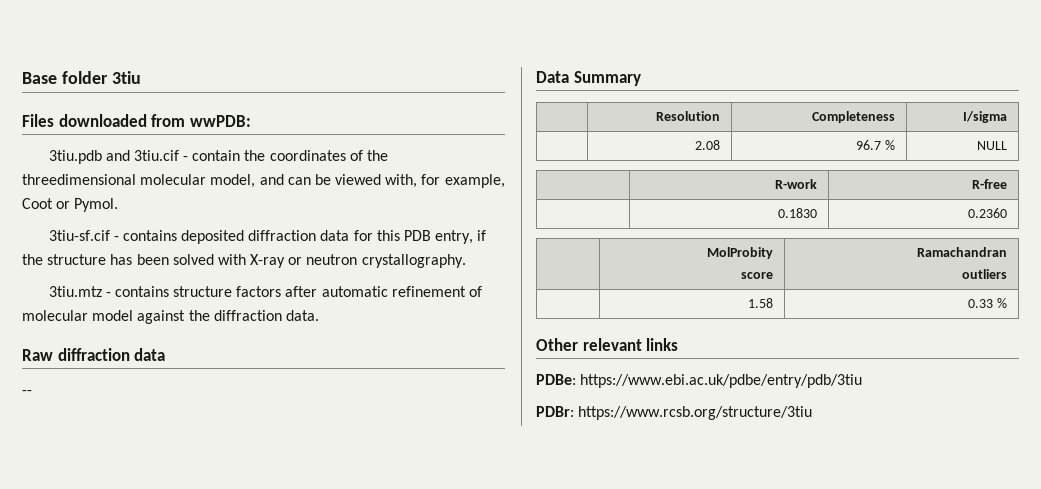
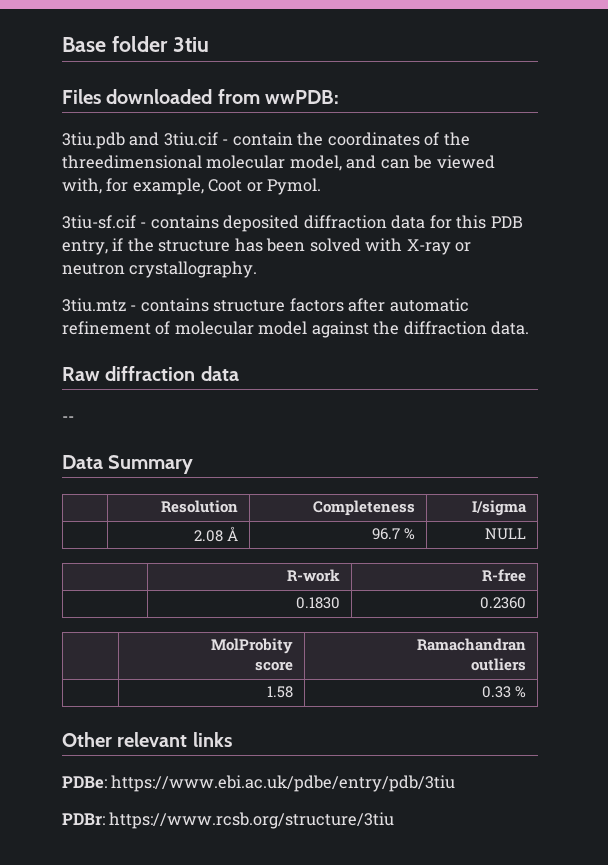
(721, 145) none -> [226,526,238,541] Å

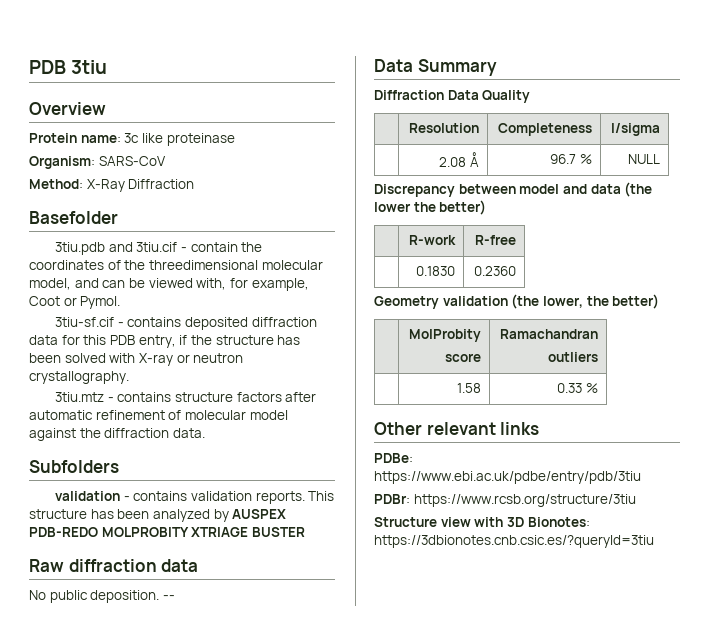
[62,36,168,52] Base folder -> [29,60,66,74] PDB
[62,89,340,104] Files downloaded from wwPDB: -> [29,102,106,115] [29,133,235,146] [29,156,166,169] [29,179,195,192] [29,211,118,224] Overview // Protein name: 3c like proteinase // Organism: SARS-CoV // Method: X-Ray Diffraction // Basefolder
(530, 328) none -> [29,460,119,473] [55,491,335,504] [29,509,287,522] [29,527,305,537] // Subfolders // validation - contains validation reports. This structure has been analyzed by AUSPEX PDB-REDO MOLPROBITY XTRIAGE BUSTER
(239, 373) none -> [29,590,160,603] No public deposition.
(194, 464) none -> [374,90,531,103] // Diffraction Data Quality
[286,569,340,582] [481,569,526,582] [295,597,340,609] [479,597,526,609] // | R-work | R-free // | 0.1830 | 0.2360 -> [374,182,653,197] [374,200,487,215] [409,235,457,245] [475,235,517,245] [416,266,456,276] [474,266,517,276] [374,294,660,309] // Discrepancy between model and data (the lower the better) // | R-work | R-free // | 0.1830 | 0.2360 // Geometry validation (the lower, the better)
(395, 820) none -> [374,517,590,527] [374,535,654,548] // Structure view with 3D Bionotes: https://3dbionotes.cnb.csic.es/?queryId=3tiu

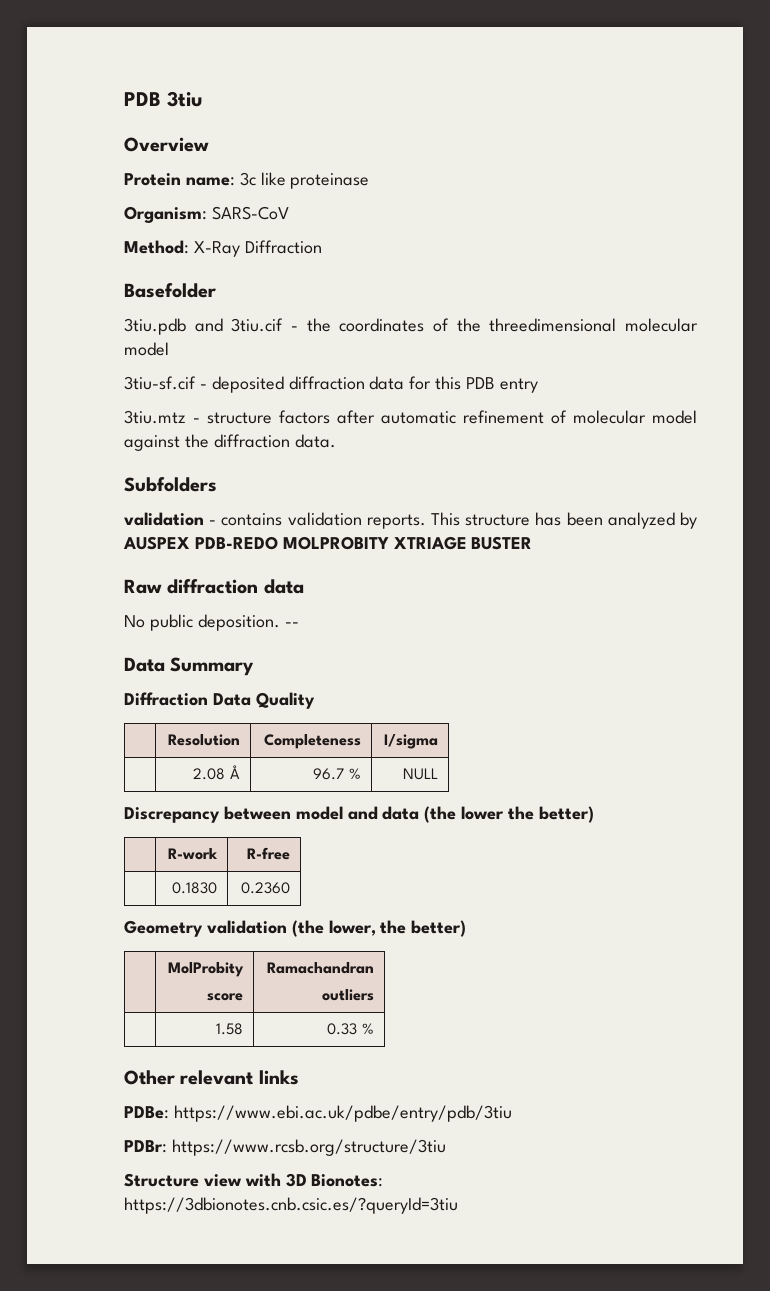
[190,242,238,252] contain -> (298, 328) none
[29,278,309,291] [29,296,121,309] model, and can be viewed with, for example, Coot or Pymol. -> [124,342,169,356] model
[127,317,182,327] contains -> (207, 386) none
[138,335,301,348] [29,353,244,366] [29,371,129,384] entry, if the structure has been solved with X-ray or neutron crystallography. -> [499,378,538,393] entry
[117,392,172,402] contains -> (200, 420) none

